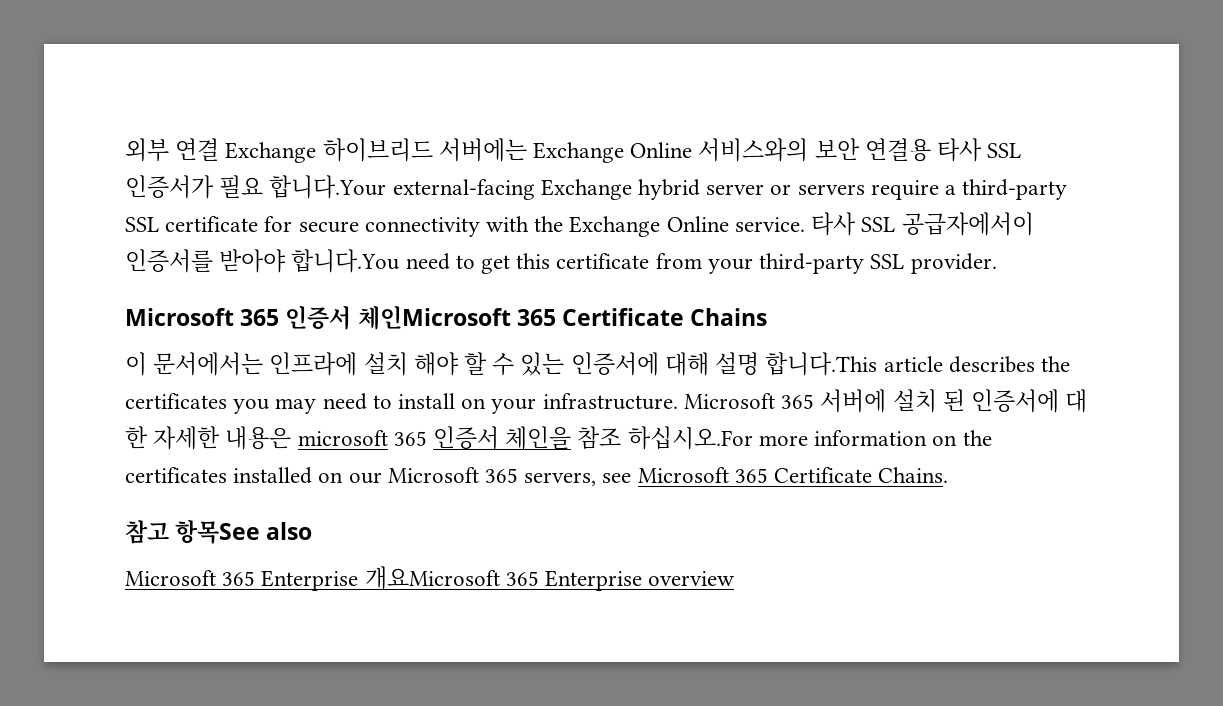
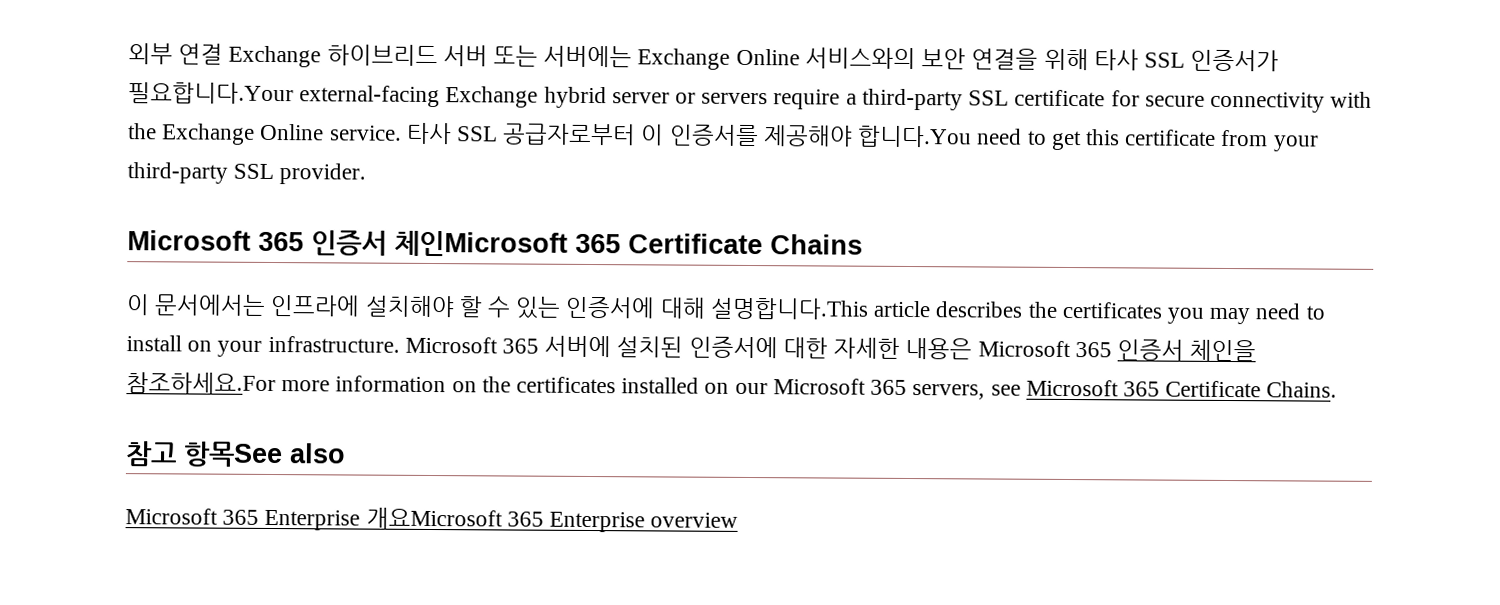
(433, 150) none -> [442,45,539,67] 서버 또는
[864,138,931,162] 연결용 -> [971,48,1089,71] 연결을 위해
[219,175,387,199] 필요 합니다.Your -> [128,82,294,105] 필요합니다.Your
[901,212,1034,236] [125,249,287,273] 공급자에서이 인증서를 받아야 -> [502,123,853,147] 공급자로부터 이 인증서를 제공해야
[363,352,459,376] 설치 해야 -> [364,295,455,318] 설치해야
[715,352,878,376] 설명 합니다.This -> [709,297,869,320] 설명합니다.This
[892,389,1088,413] [125,426,148,449] 설치 된 인증서에 대 한 -> [616,336,828,359] 설치된 인증서에 대한
[297,430,388,446] microsoft -> [977,340,1071,358] Microsoft
[577,426,753,450] 참조 하십시오.For -> [126,372,276,395] 참조하세요.For

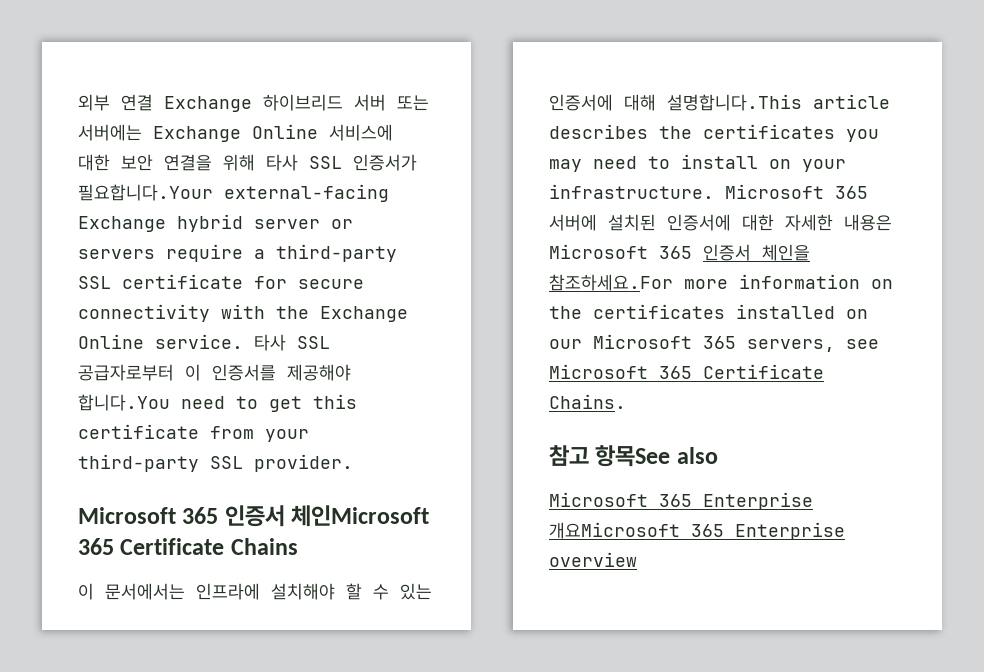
[804,47,916,70] 서비스와의 -> [329,124,393,141] [78,154,110,171] 서비스에 대한

